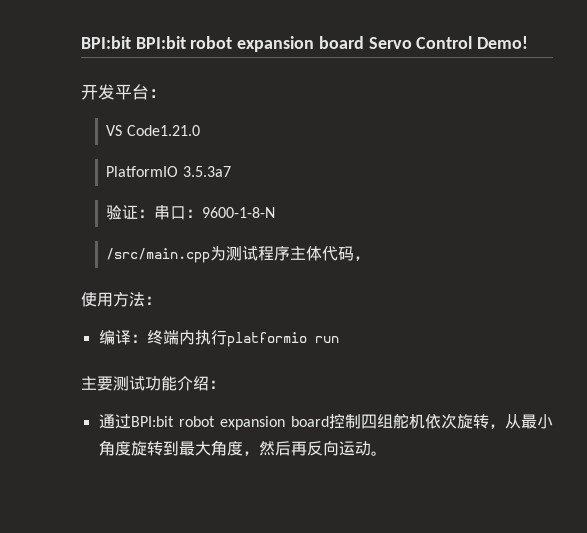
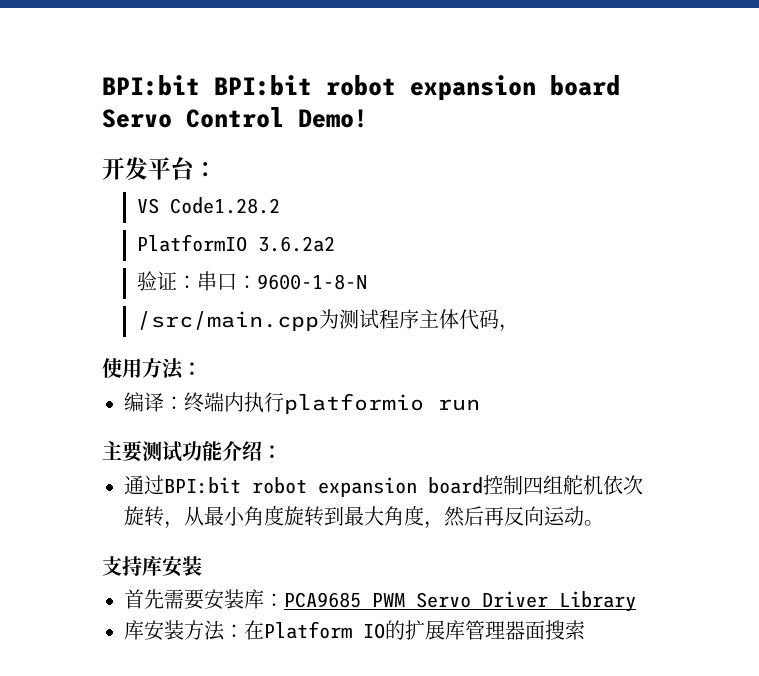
[126,125,200,136] Code1.21.0 -> [170,197,281,214] Code1.28.2
[182,166,231,177] 3.5.3a7 -> [258,236,336,252] 3.6.2a2
(387, 453) none -> [102,555,202,577] [124,589,636,612] [124,620,585,641] // 支持库安装 // 首先需要安装库：PCA9685 PWM Servo Driver Library // 库安装方法：在Platform IO的扩展库管理器面搜索

